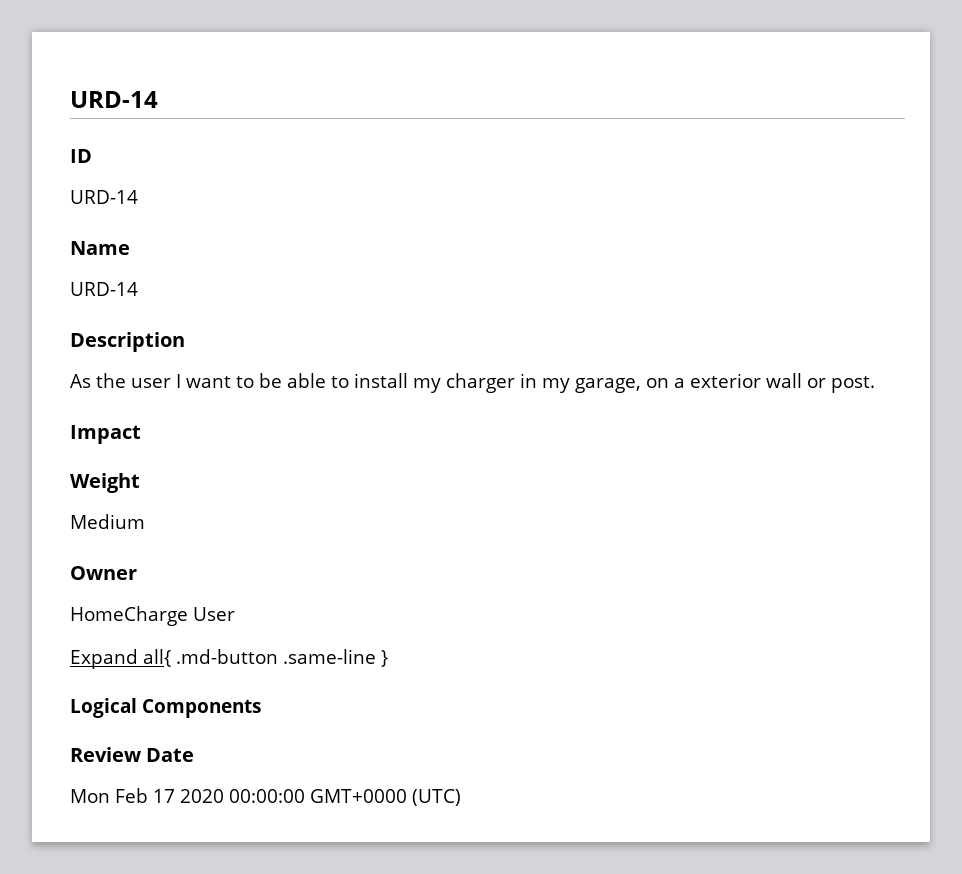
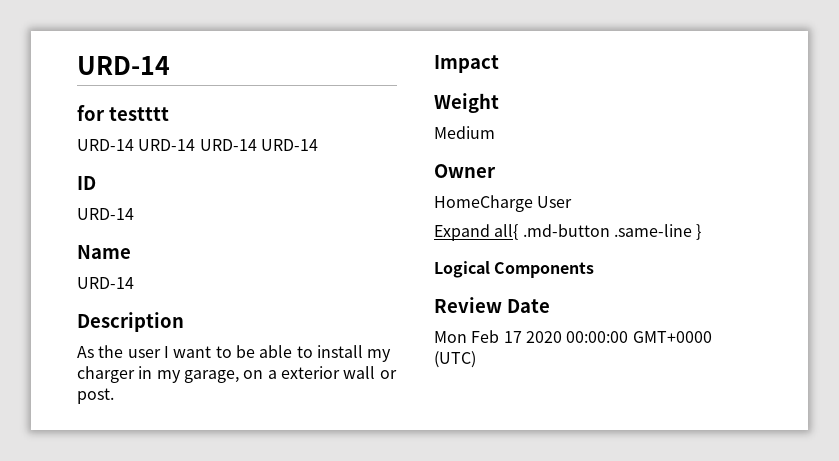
[70,91,158,108] URD-14 -> [77,56,170,75] [77,105,169,121] [77,139,318,151] URD-14 // for testttt // URD-14 URD-14 URD-14 URD-14

